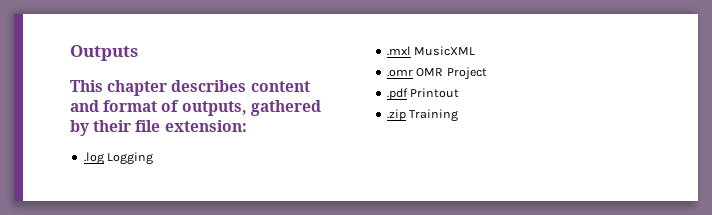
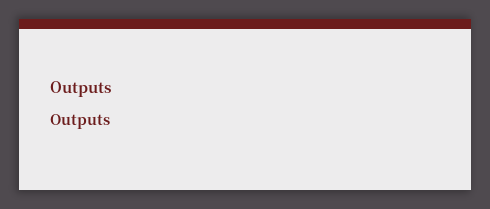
[70,80,310,96] [70,100,321,116] [70,120,247,136] [83,152,154,165] [386,46,476,56] [386,67,487,80] [386,88,460,100] [386,109,459,122] This chapter describes content and format of outputs, gathered by their file extension: // .log Logging // .mxl MusicXML // .omr OMR Project // .pdf Printout // .zip Training -> [50,114,110,129] Outputs

